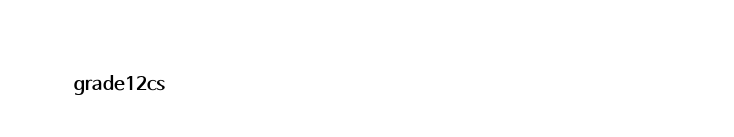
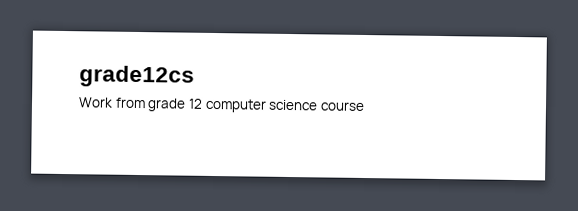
(165, 85) none -> [78,97,365,113] // Work from grade 12 computer science course

